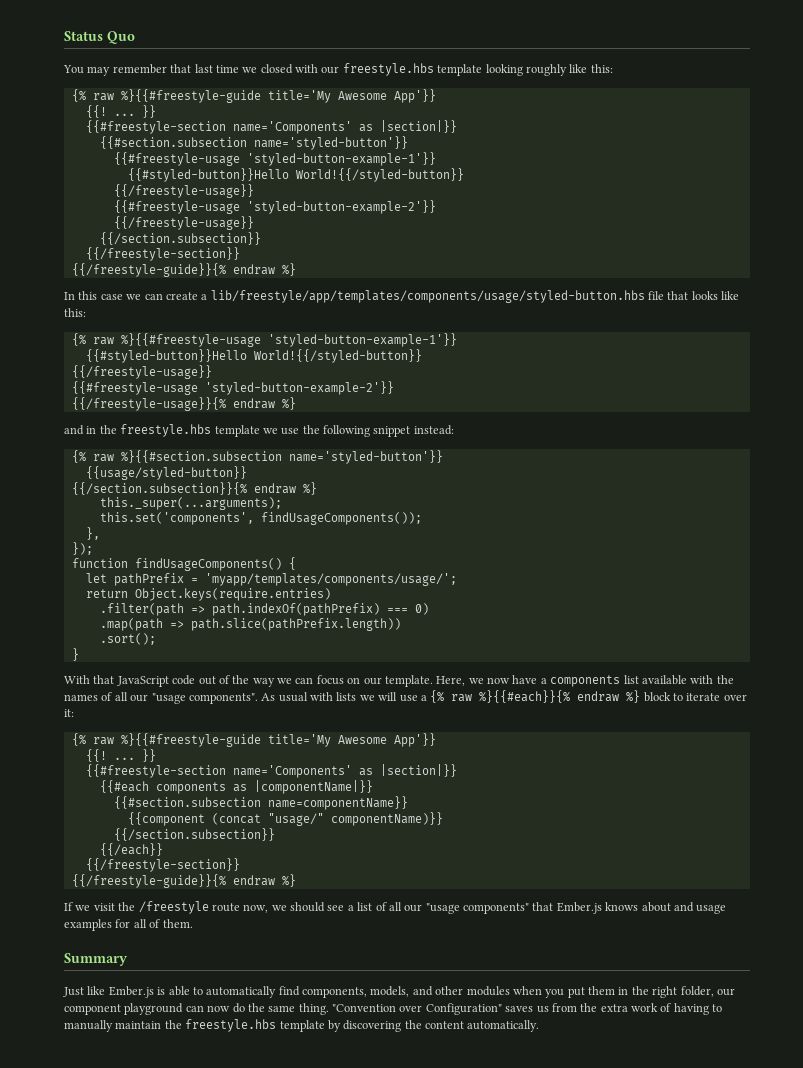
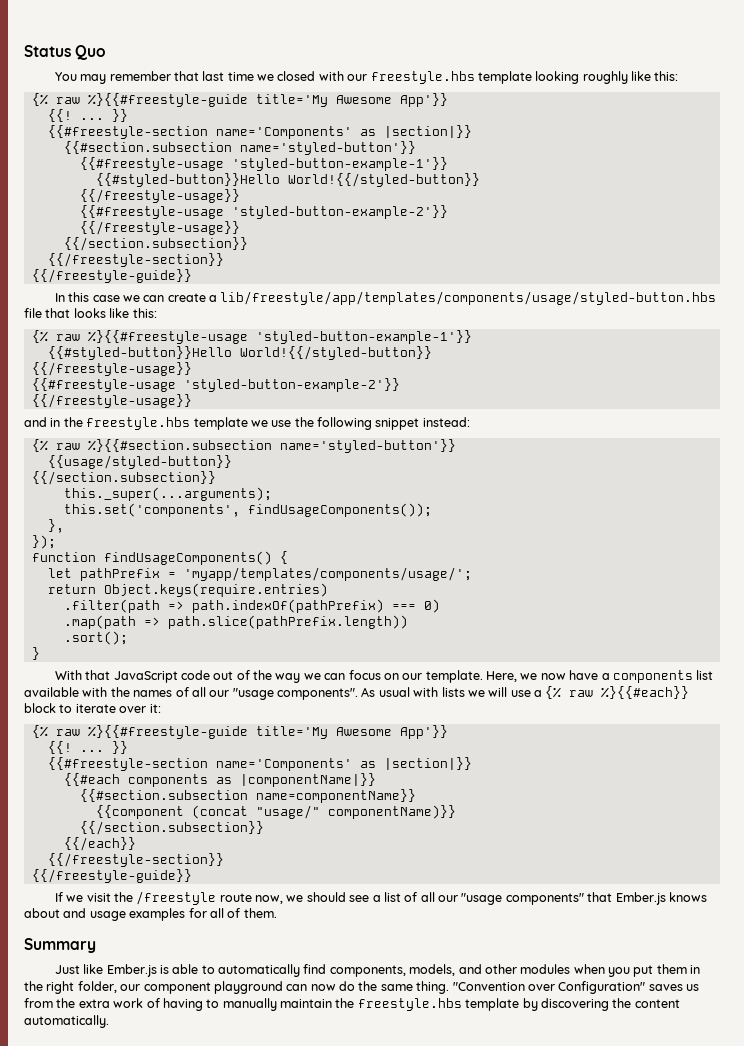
[71,263,296,277] {{/freestyle-guide}}{% endraw %} -> [31,269,192,283] {{/freestyle-guide}}
[71,397,296,411] {{/freestyle-usage}}{% endraw %} -> [31,394,192,408] {{/freestyle-usage}}
[71,482,317,495] {{/section.subsection}}{% endraw %} -> [31,471,216,485] {{/section.subsection}}
[479,690,641,703] %}{{#each}}{% endraw %} -> [601,686,690,699] %}{{#each}}
[71,874,296,888] {{/freestyle-guide}}{% endraw %} -> [31,869,192,883] {{/freestyle-guide}}

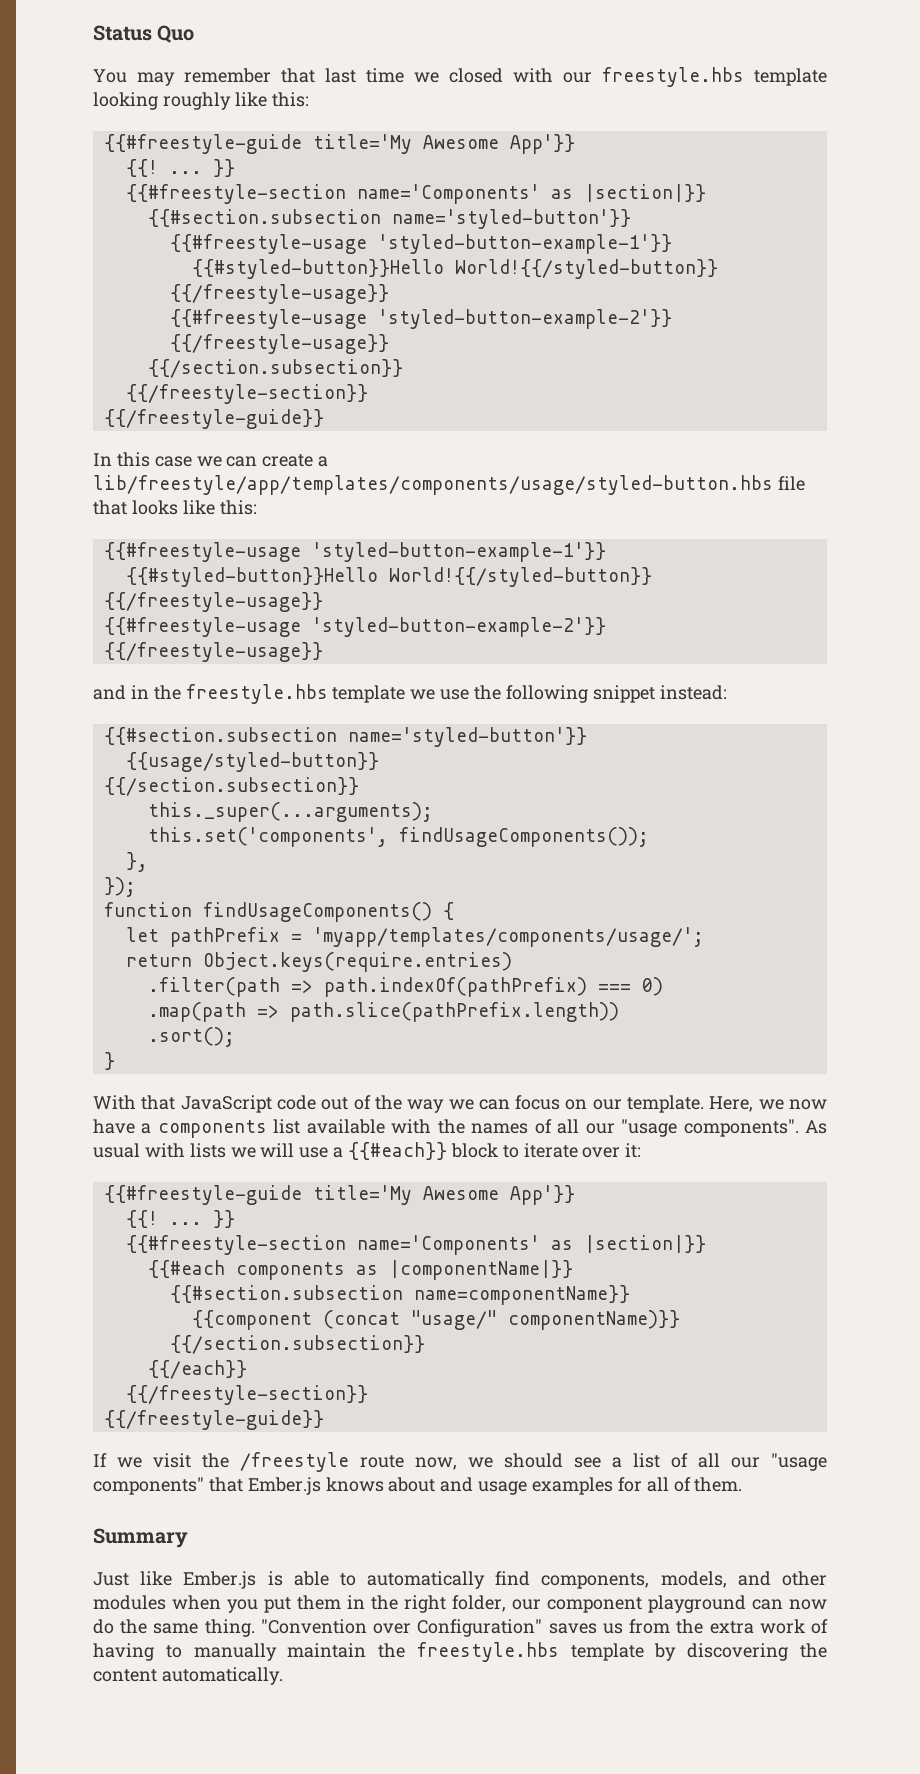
[31,93,248,107] {% raw %}{{#freestyle-guide -> [103,134,302,154] {{#freestyle-guide
[31,330,248,344] {% raw %}{{#freestyle-usage -> [103,542,301,562] {{#freestyle-usage
[31,439,272,452] {% raw %}{{#section.subsection -> [103,727,337,745] {{#section.subsection
[545,686,690,699] {% raw %}{{#each}} -> [348,1142,448,1160] {{#each}}
[31,725,248,739] {% raw %}{{#freestyle-guide -> [103,1185,302,1205] {{#freestyle-guide

